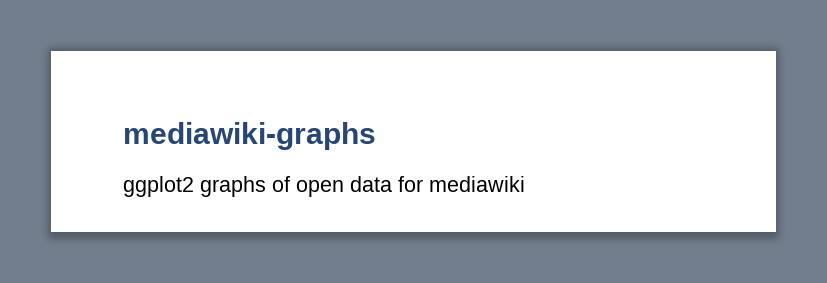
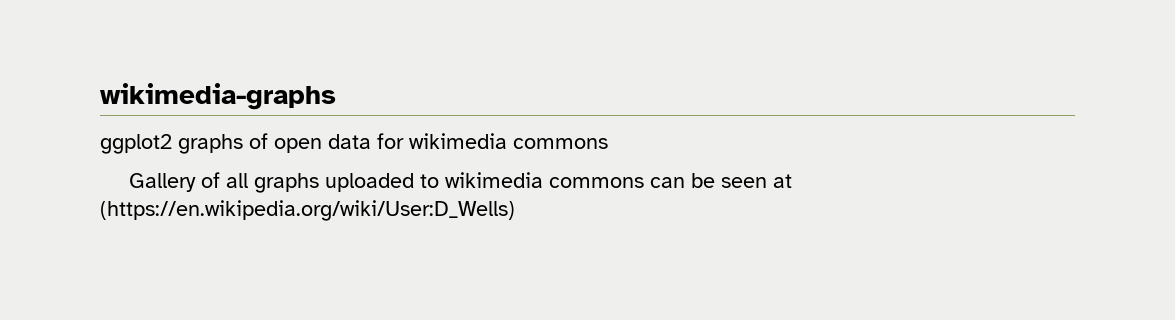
[123,122,376,150] mediawiki-graphs -> [100,83,336,110] wikimedia-graphs
[429,176,525,192] mediawiki -> [409,133,608,149] [129,172,793,193] [100,200,515,221] wikimedia commons // Gallery of all graphs uploaded to wikimedia commons can be seen at (https://en.wikipedia.org/wiki/User:D_Wells)

